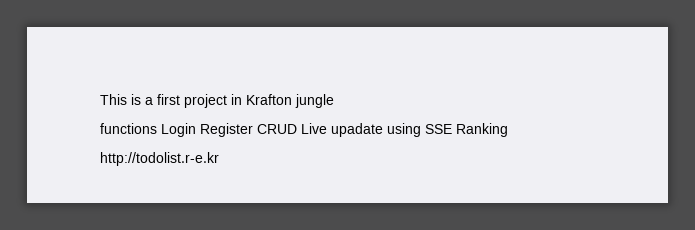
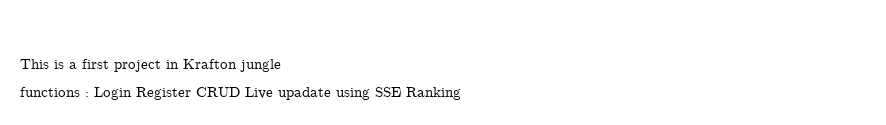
(157, 128) none -> [85,92,89,97] :
[100,152,219,166] // http://todolist.r-e.kr -> (461, 93) none

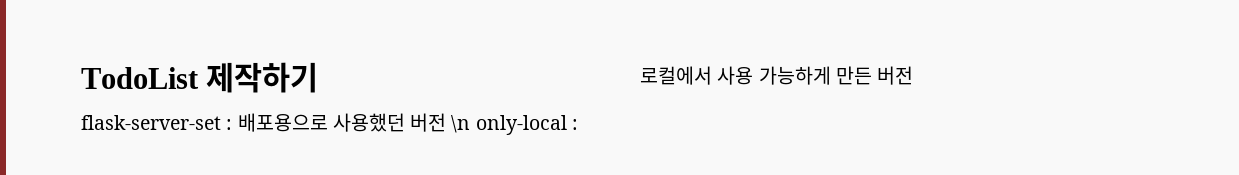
[20,59,281,72] [20,87,461,100] This is a first project in Krafton jungle // functions : Login Register CRUD Live upadate using SSE Ranking -> [81,62,319,93] [81,113,578,135] [640,66,914,85] TodoList 제작하기 // flask-server-set : 배포용으로 사용했던 버전 \n only-local : 로컬에서 사용 가능하게 만든 버전

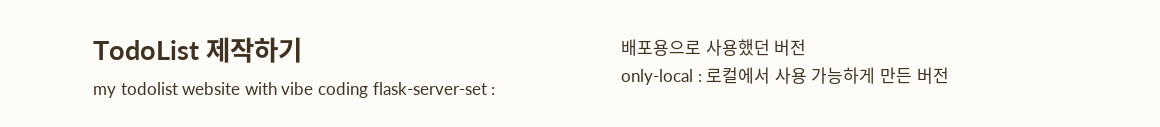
(319, 77) none -> [93,82,368,98] my todolist website with vibe coding
[451,115,471,133] \n -> (807, 47) //

